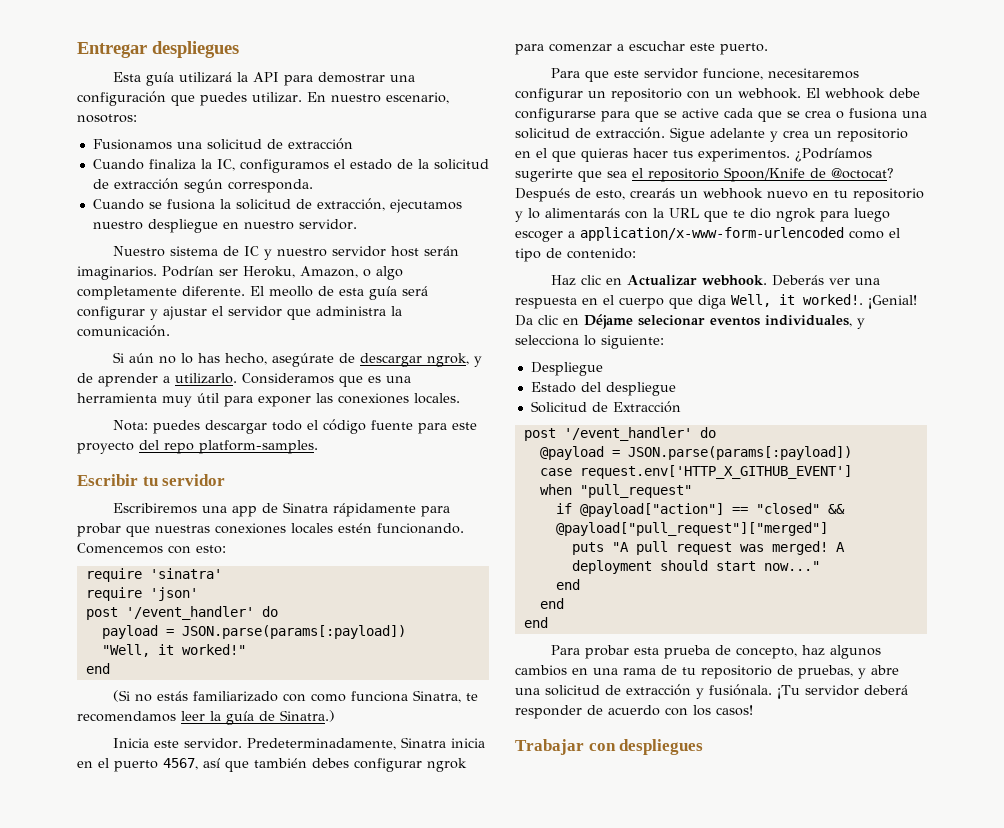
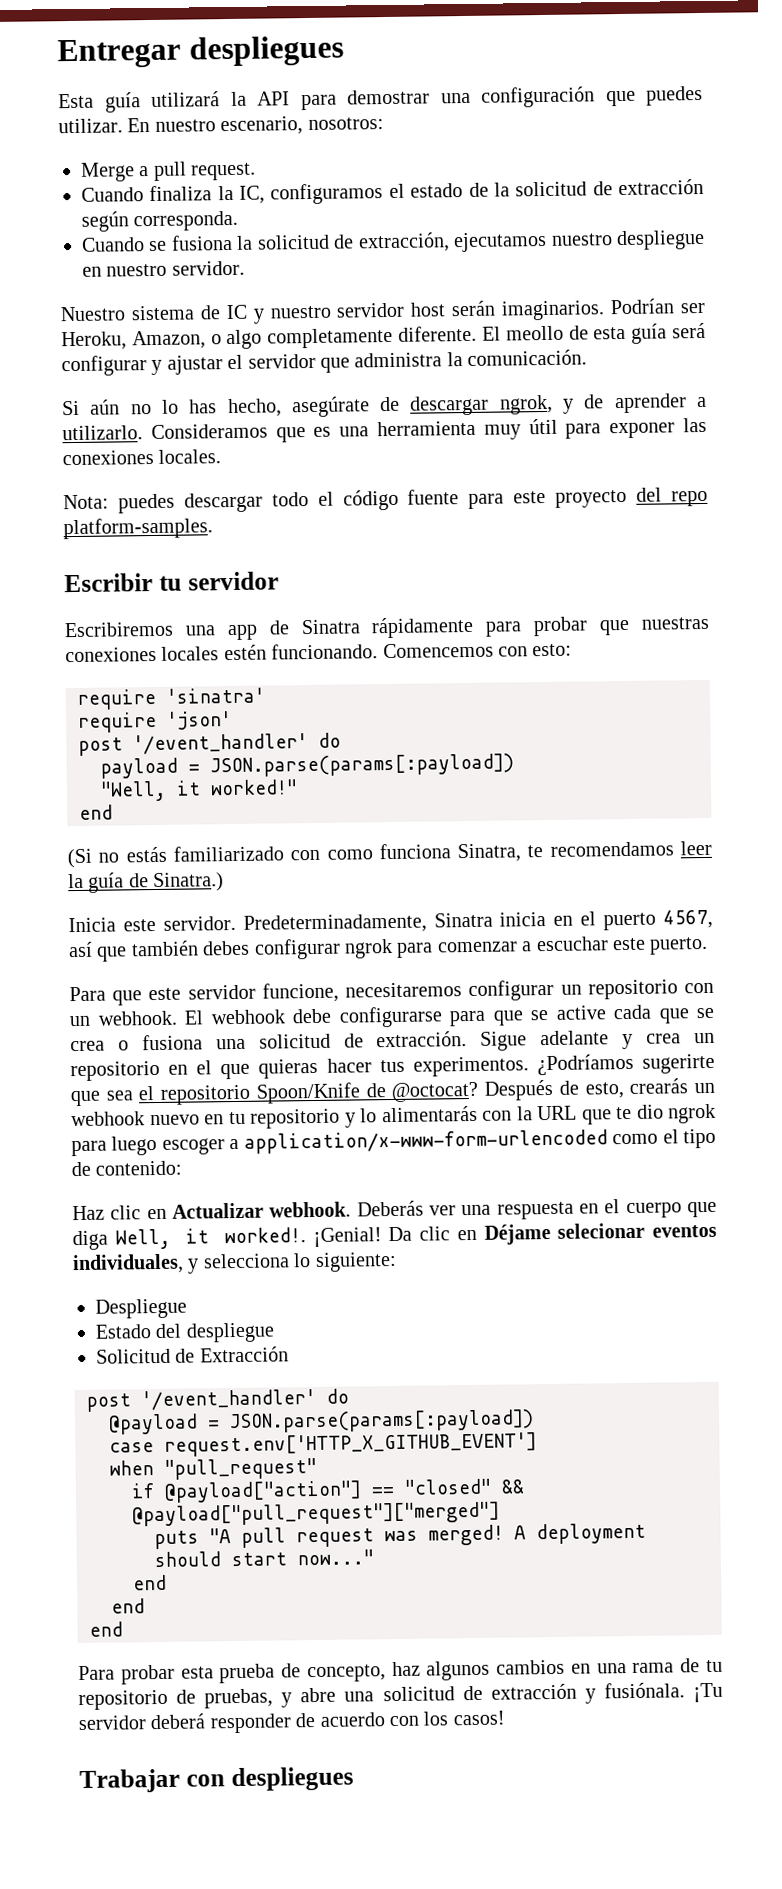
[92,138,353,150] Fusionamos una solicitud de extracción -> [81,161,257,182] Merge a pull request.

